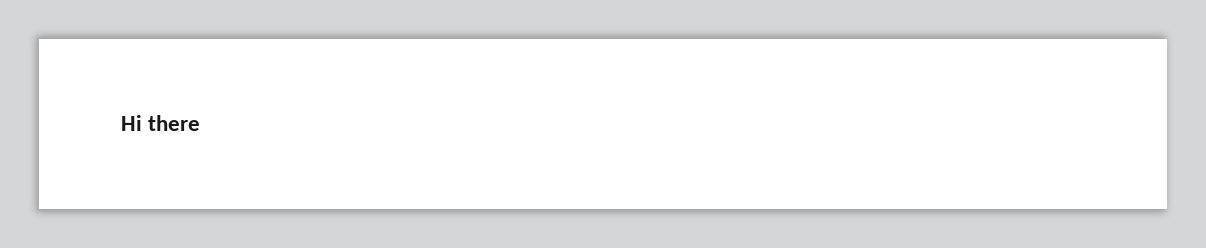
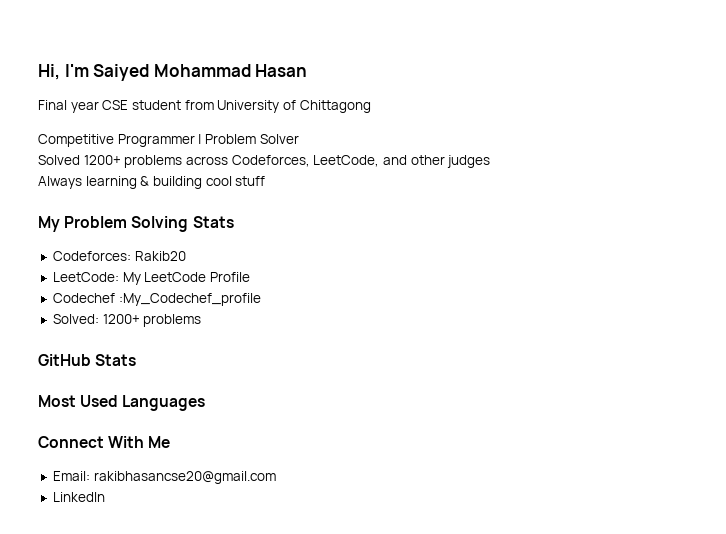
[121,115,201,131] Hi there -> [38,64,308,81] [38,100,371,113] [38,134,299,147] [38,155,491,168] [38,176,266,189] [38,216,234,232] [52,251,186,261] [52,272,250,285] [52,293,261,306] [52,314,202,327] [38,354,137,366] [38,395,206,411] [38,436,171,448] [52,471,276,484] [52,492,105,502] Hi, I'm Saiyed Mohammad Hasan // Final year CSE student from University of Chittagong // Competitive Programmer | Problem Solver // Solved 1200+ problems across Codeforces, LeetCode, and other judges // Always learning & building cool stuff // My Problem Solving Stats // Codeforces: Rakib20 // LeetCode: My LeetCode Profile // Codechef :My_Codechef_profile // Solved: 1200+ problems // GitHub Stats // Most Used Languages // Connect With Me // Email: rakibhasancse20@gmail.com // LinkedIn

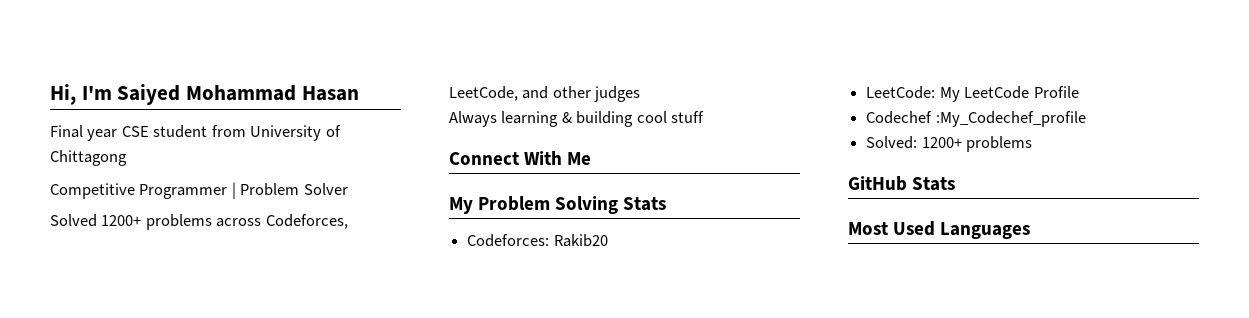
(266, 181) none -> [449,151,592,165] // Connect With Me
[38,436,171,448] [52,471,276,484] [52,492,105,502] // Connect With Me // Email: rakibhasancse20@gmail.com // LinkedIn -> (1031, 230) none

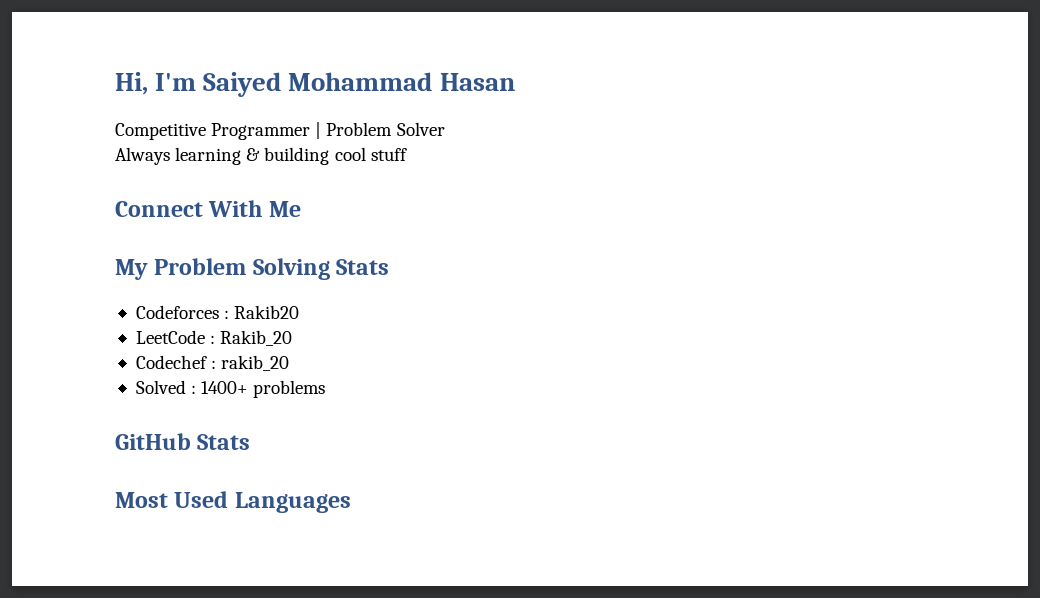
[50,125,341,141] [50,150,127,166] // Final year CSE student from University of Chittagong -> (515, 82) none
[50,214,348,230] [449,86,641,102] // Solved 1200+ problems across Codeforces, LeetCode, and other judges -> (445, 129) none
[467,234,550,247] Codeforces: -> [135,305,230,319] Codeforces :
[866,86,1079,102] [866,111,1086,127] [866,136,962,149] LeetCode: My LeetCode Profile // Codechef :My_Codechef_profile // Solved: 1200+ -> [135,330,293,346] [135,355,290,371] [135,380,249,394] LeetCode : Rakib_20 // Codechef : rakib_20 // Solved : 1400+

